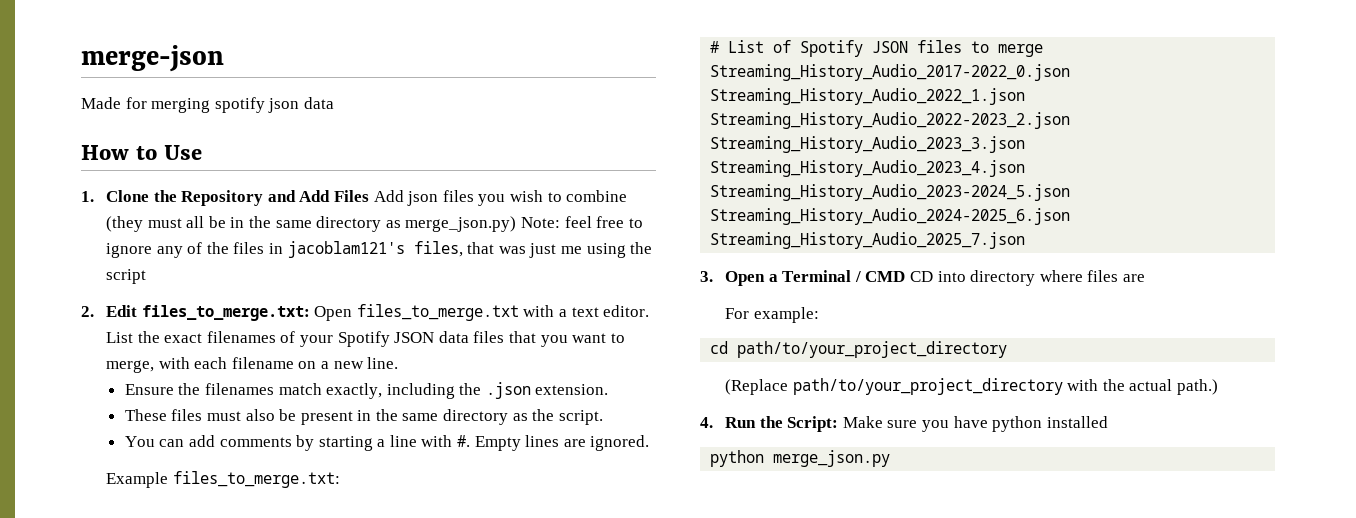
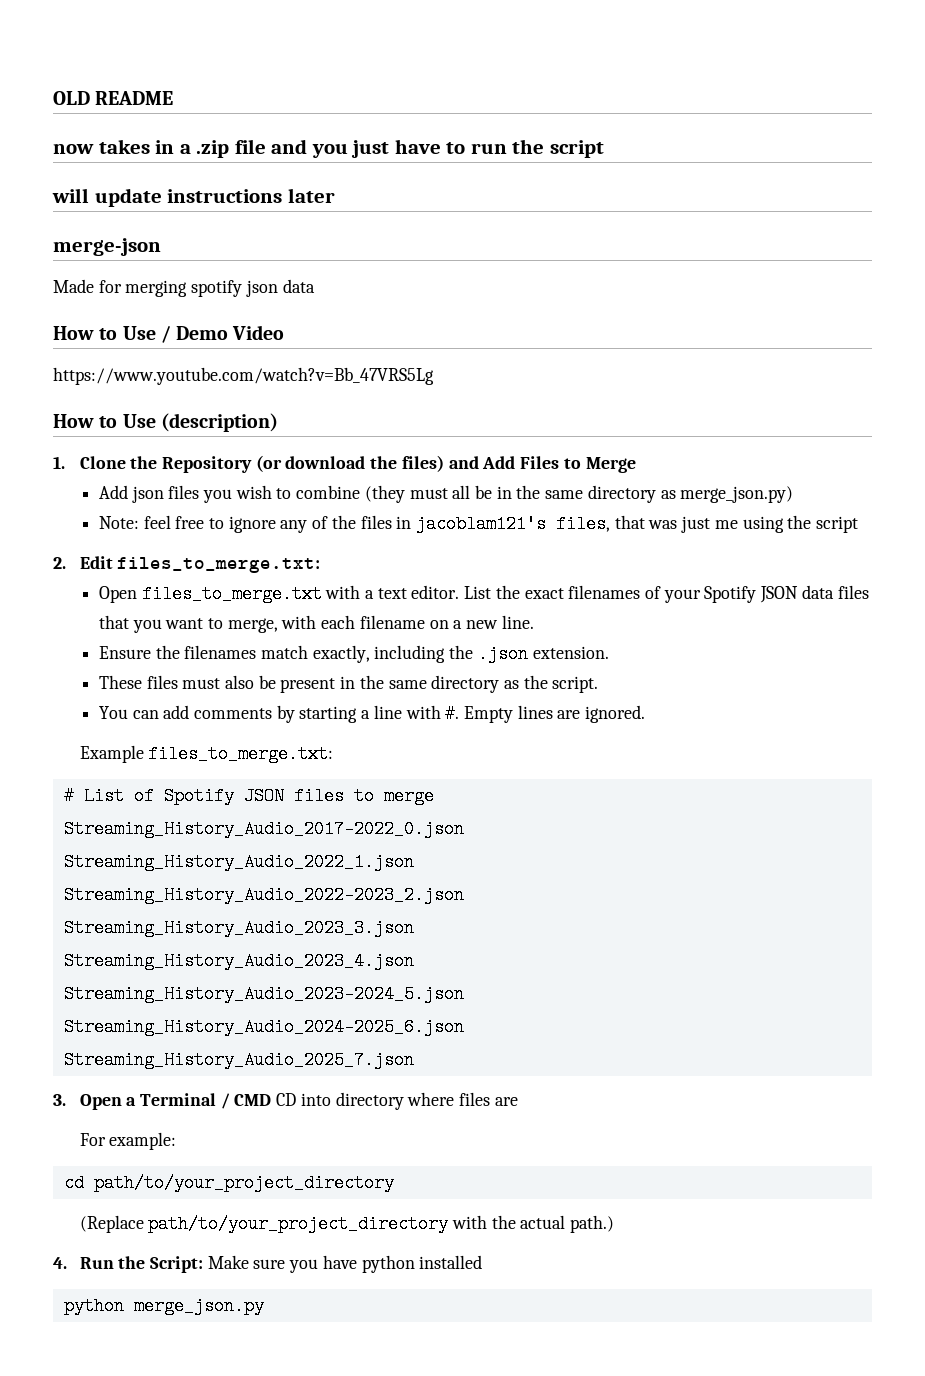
(81, 58) none -> [53,91,174,105] [53,139,604,158] [52,188,335,207] OLD README // now takes in a .zip file and you just have to run the script // will update instructions later //
(203, 152) none -> [160,325,285,343] [53,367,434,385] [53,413,278,432] / Demo Video // https://www.youtube.com/watch?v=Bb_47VRS5Lg // How to Use (description)
(264, 198) none -> [255,455,444,472] (or download the files)
(369, 196) none -> [563,457,636,473] to Merge //
(517, 224) none -> (794, 494) //
(310, 313) none -> (321, 565) //

